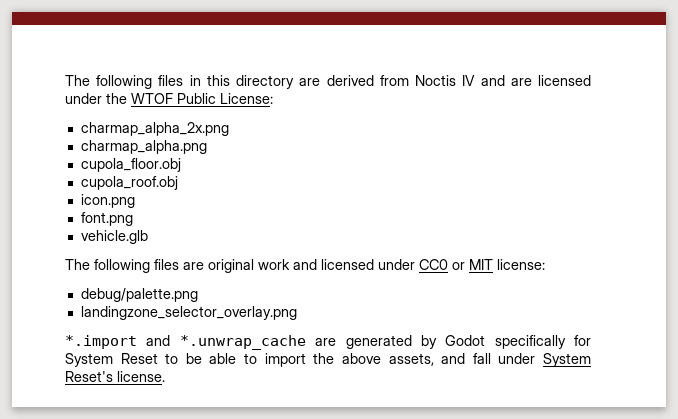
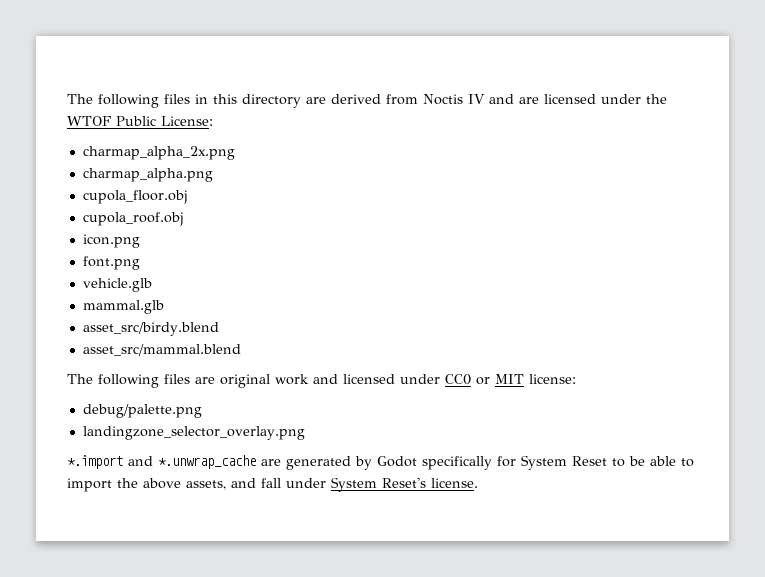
(148, 237) none -> [82,300,164,314] [82,322,219,336] [82,344,241,356] // mammal.glb // asset_src/birdy.blend // asset_src/mammal.blend

